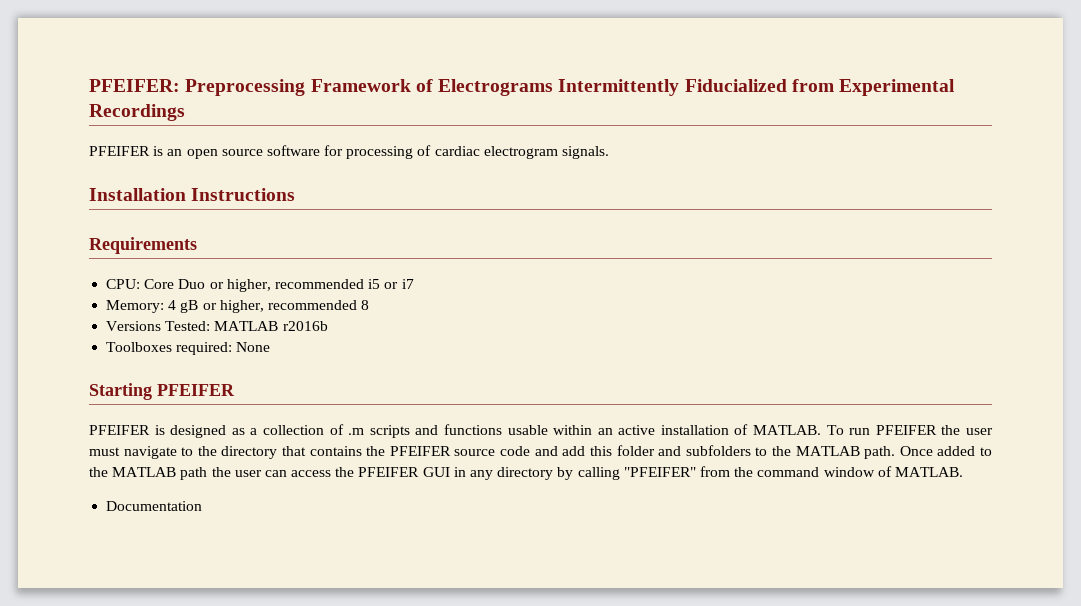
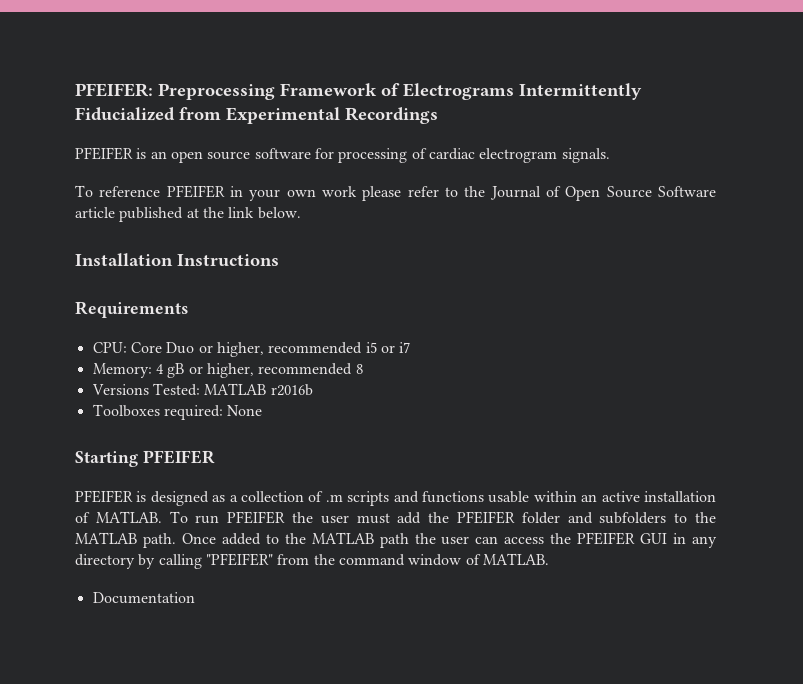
(610, 152) none -> [75,185,716,201] [75,207,301,222] // To reference PFEIFER in your own work please refer to the Journal of Open Source Software article published at the link below.
[123,446,612,459] navigate to the directory that contains the PFEIFER source code and add this -> [397,511,516,524] add the PFEIFER

